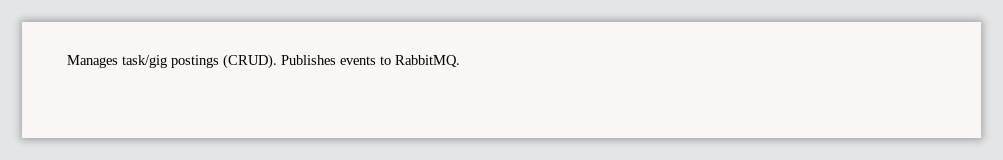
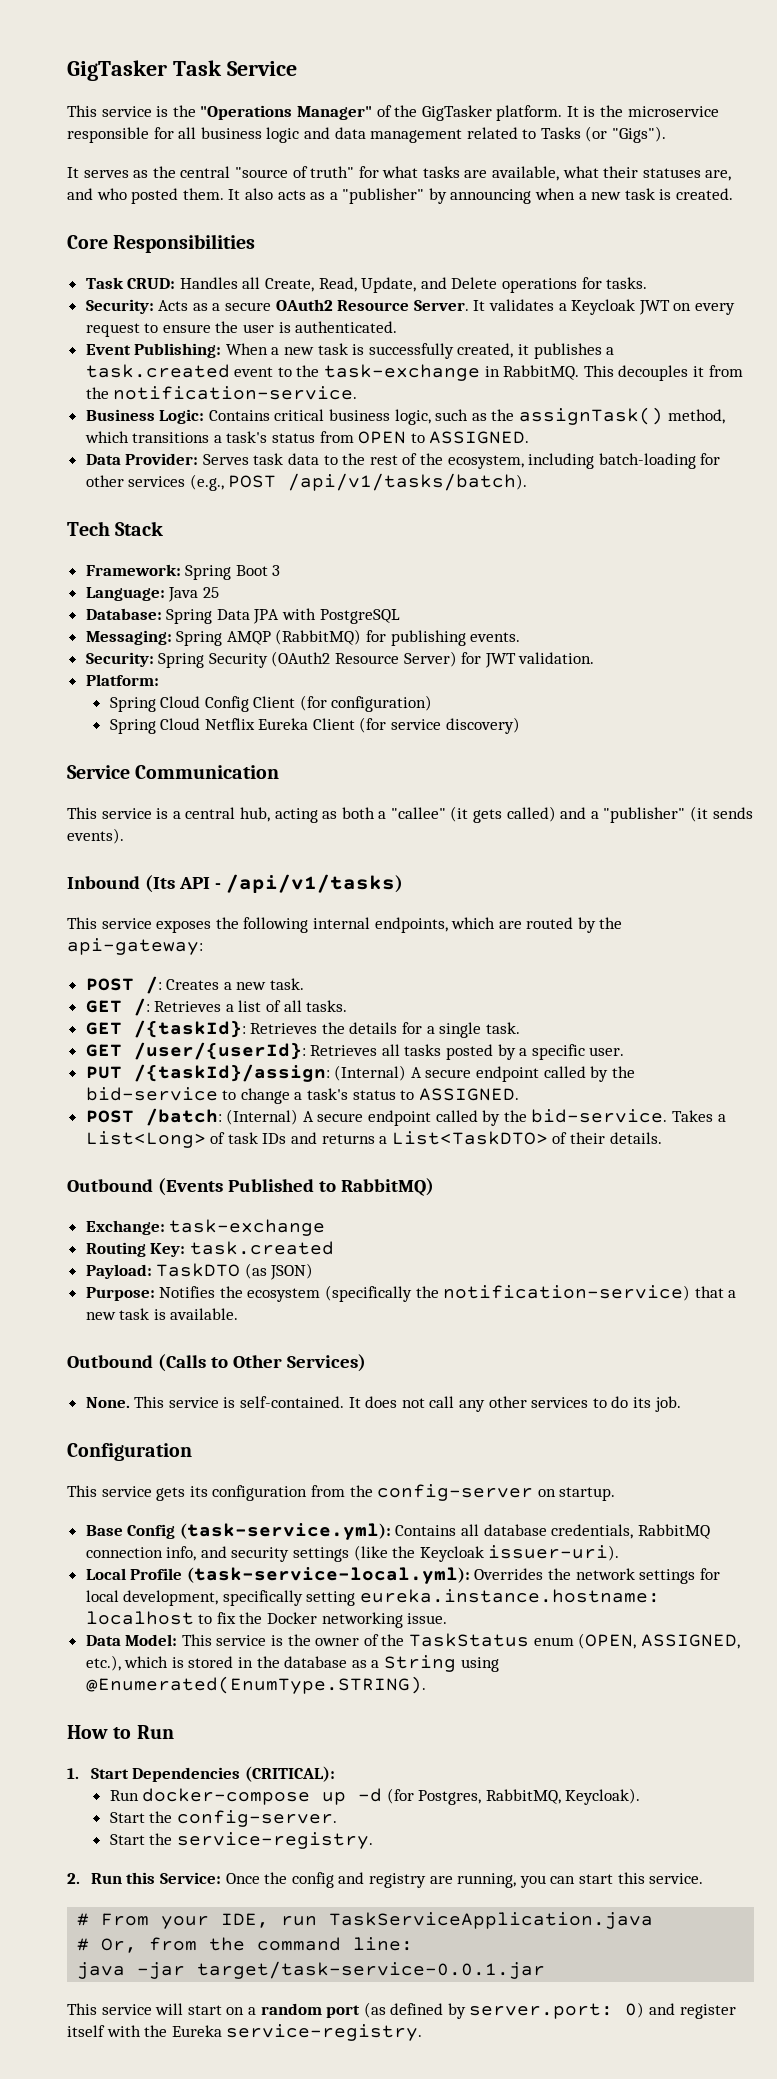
[67,54,460,69] Manages task/gig postings (CRUD). Publishes events to RabbitMQ. -> [67,60,297,81] [67,105,719,121] [67,126,667,143] [67,166,732,181] [67,188,734,204] [67,234,256,253] [85,277,648,293] [85,299,735,315] [85,321,398,337] [85,343,615,359] [85,364,743,381] [85,386,358,400] [85,407,725,425] [84,431,530,444] [85,453,721,469] [85,473,528,491] [67,521,164,536] [85,564,281,580] [85,587,219,602] [85,608,400,624] [85,629,521,646] [85,651,595,668] [85,674,159,686] [109,695,433,712] [109,717,520,734] [67,765,280,779] [67,806,753,823] [67,828,124,844] [67,874,403,893] [67,917,623,933] [67,938,203,955] [85,976,305,994] [85,998,348,1016] [85,1020,520,1038] [85,1042,625,1060] [85,1064,635,1082] [85,1087,519,1104] [85,1108,726,1126] [85,1131,662,1148] [67,1178,434,1196] [85,1219,326,1236] [85,1241,334,1257] [85,1263,314,1280] [85,1285,737,1302] [85,1308,239,1320] [67,1354,366,1372] [85,1396,681,1412] [67,1443,192,1461] [67,1484,616,1501] [85,1523,710,1540] [85,1545,620,1562] [85,1567,720,1584] [85,1589,661,1606] [85,1611,448,1628] [85,1633,740,1649] [85,1655,499,1672] [85,1676,426,1694] [67,1725,174,1739] [67,1766,336,1782] [109,1788,641,1805] [109,1810,337,1827] [109,1832,373,1849] [67,1872,704,1888] [77,1912,654,1929] [77,1937,414,1953] [77,1961,546,1979] [67,2002,736,2019] [67,2024,423,2041] GigTasker Task Service // This service is the "Operations Manager" of the GigTasker platform. It is the microservice responsible for all business logic and data management related to Tasks (or "Gigs"). // It serves as the central "source of truth" for what tasks are available, what their statuses are, and who posted them. It also acts as a "publisher" by announcing when a new task is created. // Core Responsibilities // Task CRUD: Handles all Create, Read, Update, and Delete operations for tasks. // Security: Acts as a secure OAuth2 Resource Server. It validates a Keycloak JWT on every request to ensure the user is authenticated. // Event Publishing: When a new task is successfully created, it publishes a task.created event to the task-exchange in RabbitMQ. This decouples it from the notification-service. // Business Logic: Contains critical business logic, such as the assignTask() method, which transitions a task's status from OPEN to ASSIGNED. // Data Provider: Serves task data to the rest of the ecosystem, including batch-loading for other services (e.g., POST /api/v1/tasks/batch). // Tech Stack // Framework: Spring Boot 3 // Language: Java 25 // Database: Spring Data JPA with PostgreSQL // Messaging: Spring AMQP (RabbitMQ) for publishing events. // Security: Spring Security (OAuth2 Resource Server) for JWT validation. // Platform: // Spring Cloud Config Client (for configuration) // Spring Cloud Netflix Eureka Client (for service discovery) // Service Communication // This service is a central hub, acting as both a "callee" (it gets called) and a "publisher" (it sends events). // Inbound (Its API - /api/v1/tasks) // This service exposes the following internal endpoints, which are routed by the api-gateway: // POST /: Creates a new task. // GET /: Retrieves a list of all tasks. // GET /{taskId}: Retrieves the details for a single task. // GET /user/{userId}: Retrieves all tasks posted by a specific user. // PUT /{taskId}/assign: (Internal) A secure endpoint called by the bid-service to change a task's status to ASSIGNED. // POST /batch: (Internal) A secure endpoint called by the bid-service. Takes a List<Long> of task IDs and returns a List<TaskDTO> of their details. // Outbound (Events Published to RabbitMQ) // Exchange: task-exchange // Routing Key: task.created // Payload: TaskDTO (as JSON) // Purpose: Notifies the ecosystem (specifically the notification-service) that a new task is available. // Outbound (Calls to Other Services) // None. This service is self-contained. It does not call any other services to do its job. // Configuration // This service gets its configuration from the config-server on startup. // Base Config (task-service.yml): Contains all database credentials, RabbitMQ connection info, and security settings (like the Keycloak issuer-uri). // Local Profile (task-service-local.yml): Overrides the network settings for local development, specifically setting eureka.instance.hostname: localhost to fix the Docker networking issue. // Data Model: This service is the owner of the TaskStatus enum (OPEN, ASSIGNED, etc.), which is stored in the database as a String using @Enumerated(EnumType.STRING). // How to Run // 1. Start Dependencies (CRITICAL): // Run docker-compose up -d (for Postgres, RabbitMQ, Keycloak). // Start the config-server. // Start the service-registry. // 2. Run this Service: Once the config and registry are running, you can start this service. // # From your IDE, run TaskServiceApplication.java // # Or, from the command line: // java -jar target/task-service-0.0.1.jar // This service will start on a random port (as defined by server.port: 0) and register itself with the Eureka service-registry.

